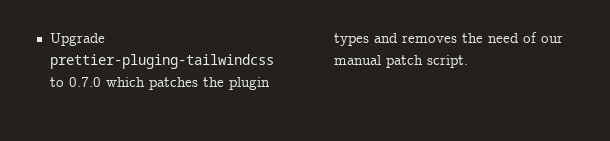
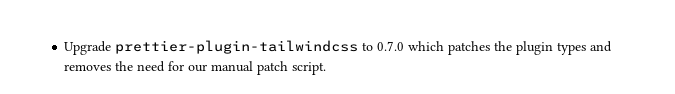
[49,54,274,69] prettier-pluging-tailwindcss -> [115,40,359,54] prettier-plugin-tailwindcss
[522,32,537,43] of -> [168,61,185,71] for

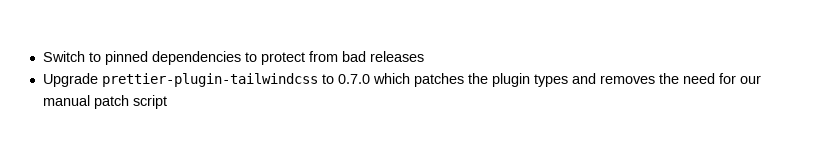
(64, 48) none -> [42,51,424,65] Switch to pinned dependencies to protect from bad releases //
[292,62,327,75] script. -> [132,95,167,109] script

